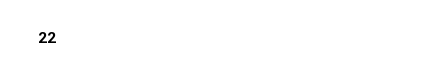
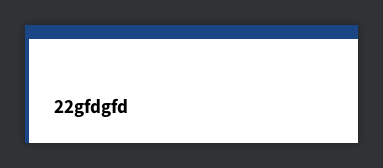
[38,32,56,43] 22 -> [54,98,128,117] 22gfdgfd

